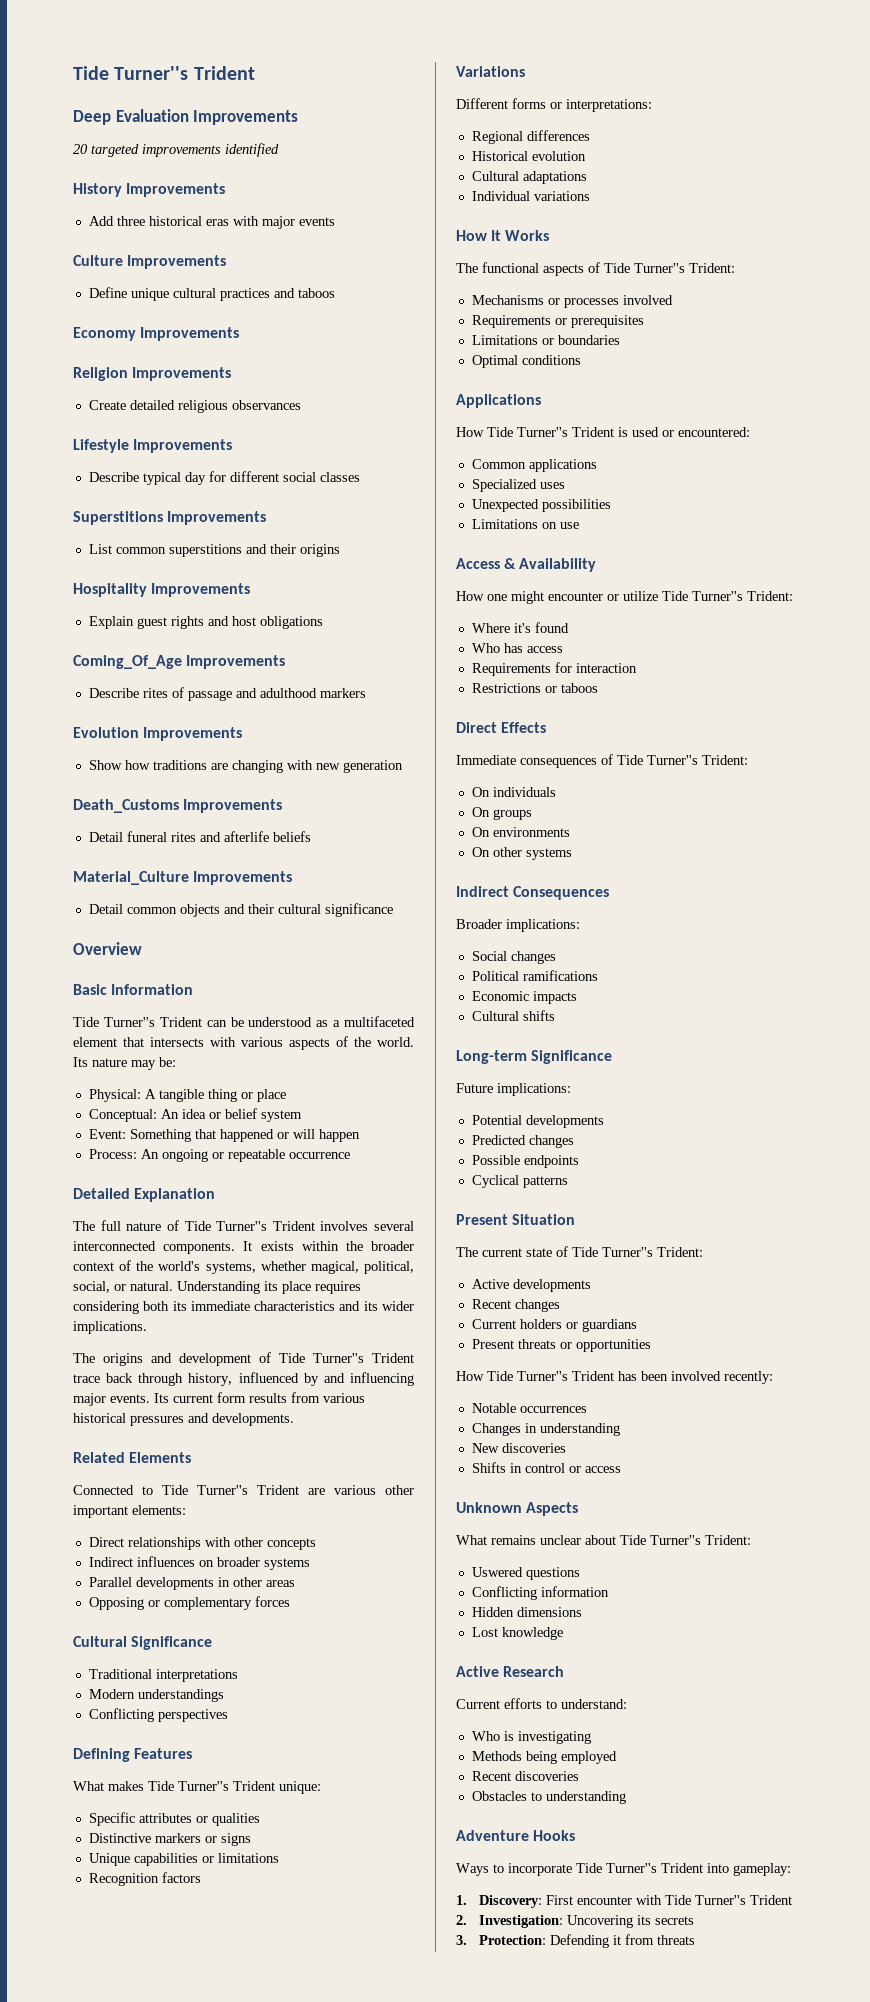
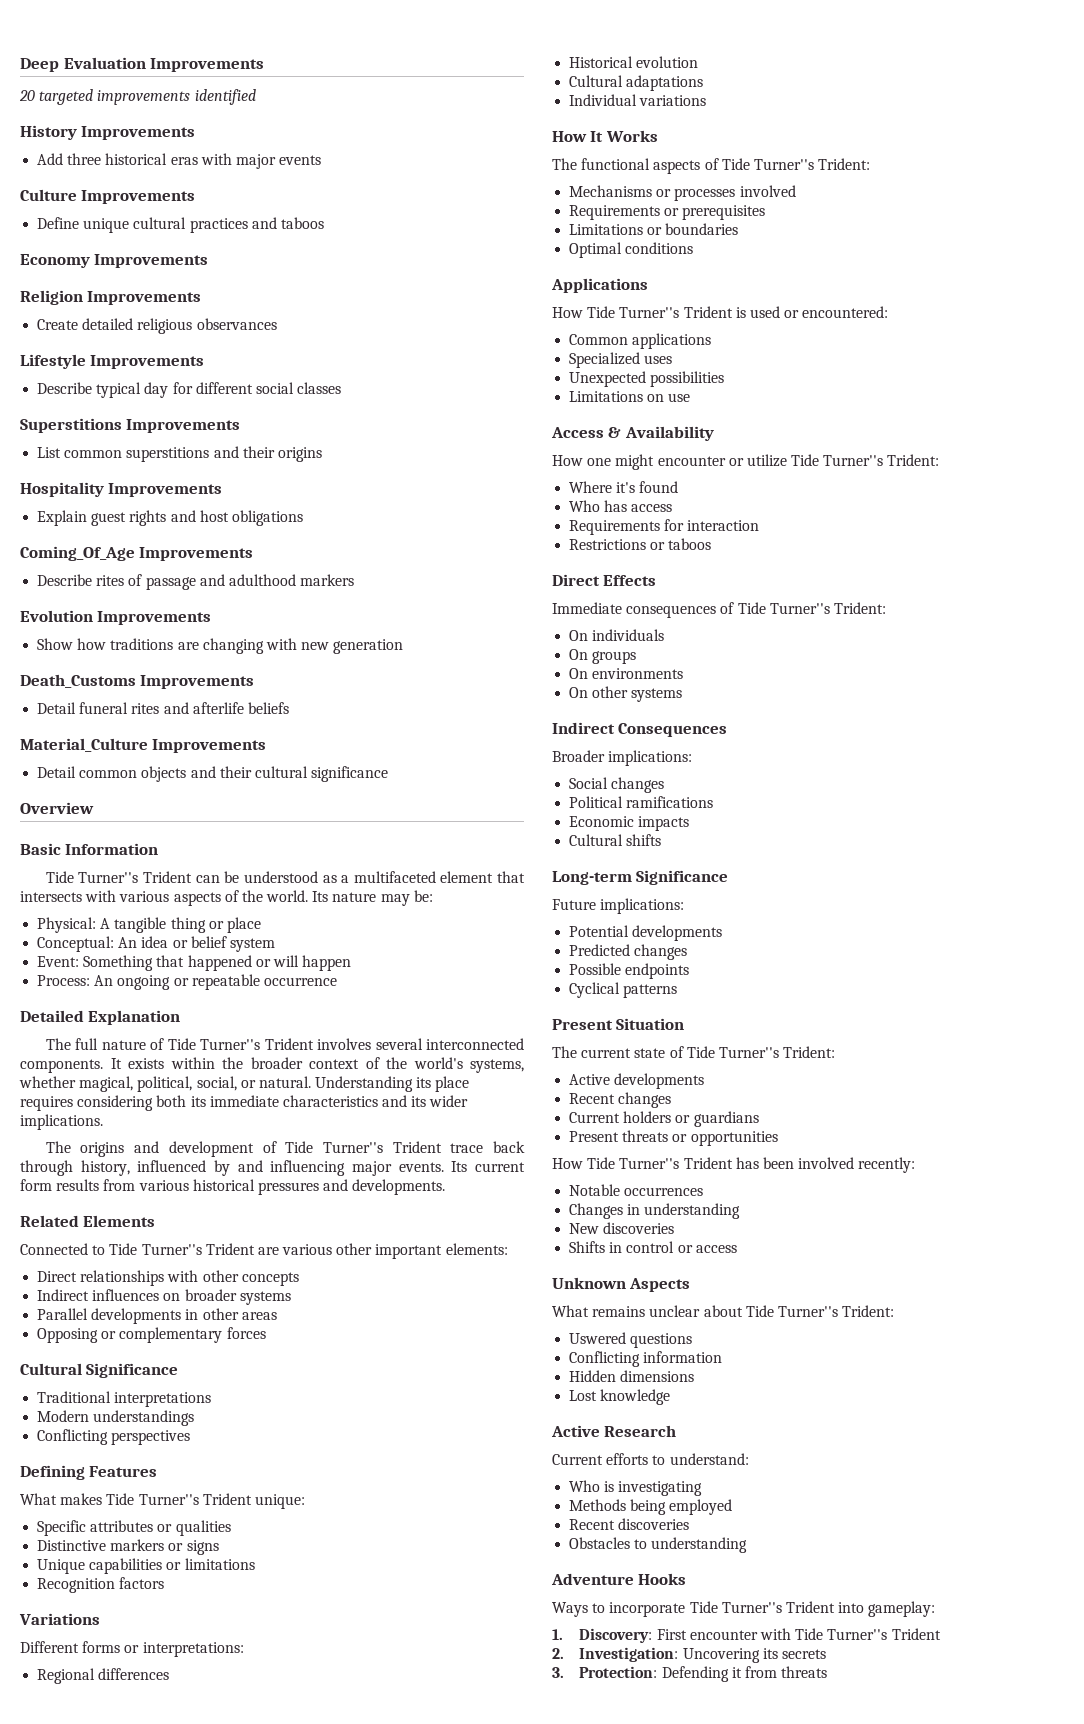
[73,66,255,80] Tide Turner''s Trident // -> (20, 65) none

